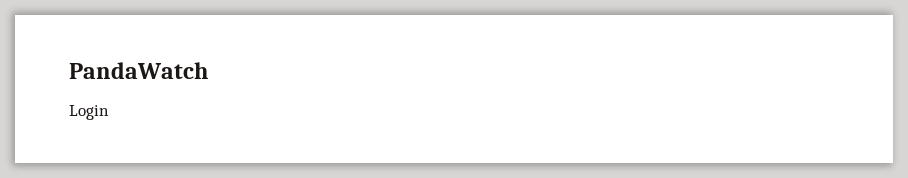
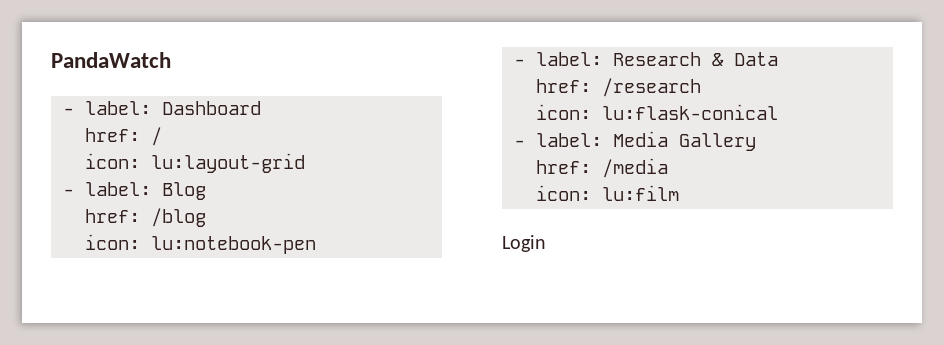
(208, 70) none -> [63,101,261,115] [85,127,162,146] [85,153,305,173] [63,182,206,200] [85,208,206,227] [85,234,316,254] [514,52,778,66] [536,78,701,97] [536,104,778,120] [514,131,756,151] [536,158,668,178] [536,185,679,201] // - label: Dashboard // href: / // icon: lu:layout-grid // - label: Blog // href: /blog // icon: lu:notebook-pen // - label: Research & Data // href: /research // icon: lu:flask-conical // - label: Media Gallery // href: /media // icon: lu:film

